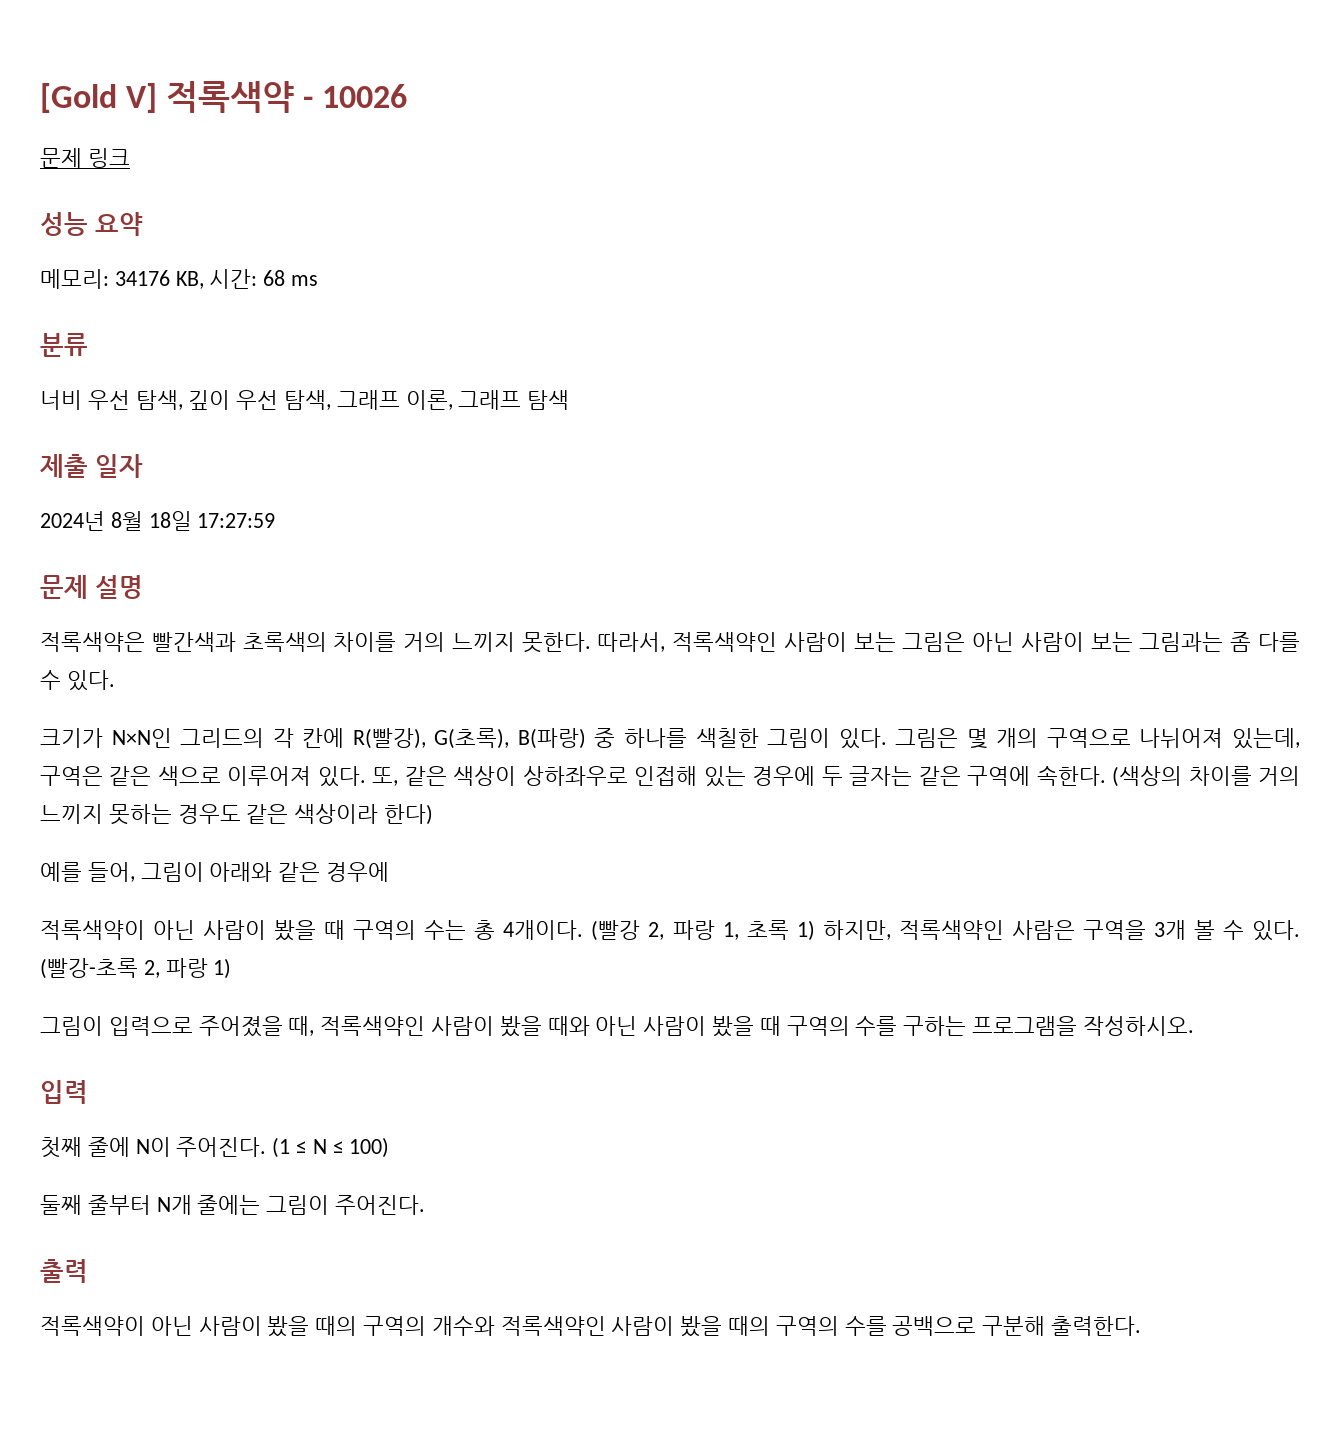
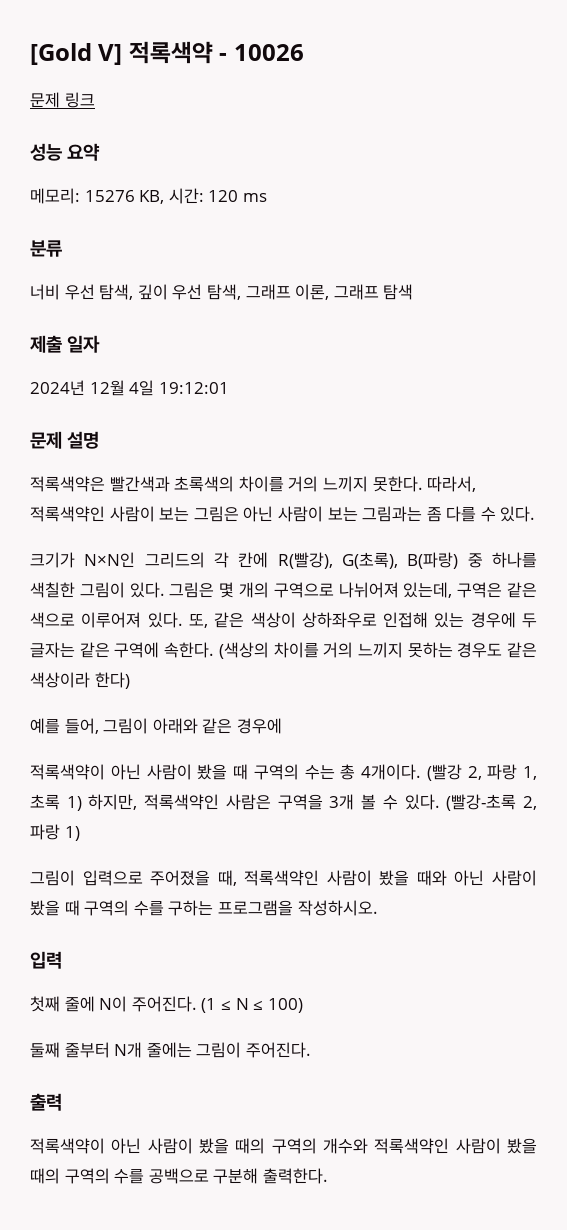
[114,270,170,286] 34176 -> [84,190,135,202] 15276
[263,270,286,286] 68 -> [208,190,239,202] 120
[110,511,276,531] 8월 18일 17:27:59 -> [89,380,229,396] 12월 4일 19:12:01

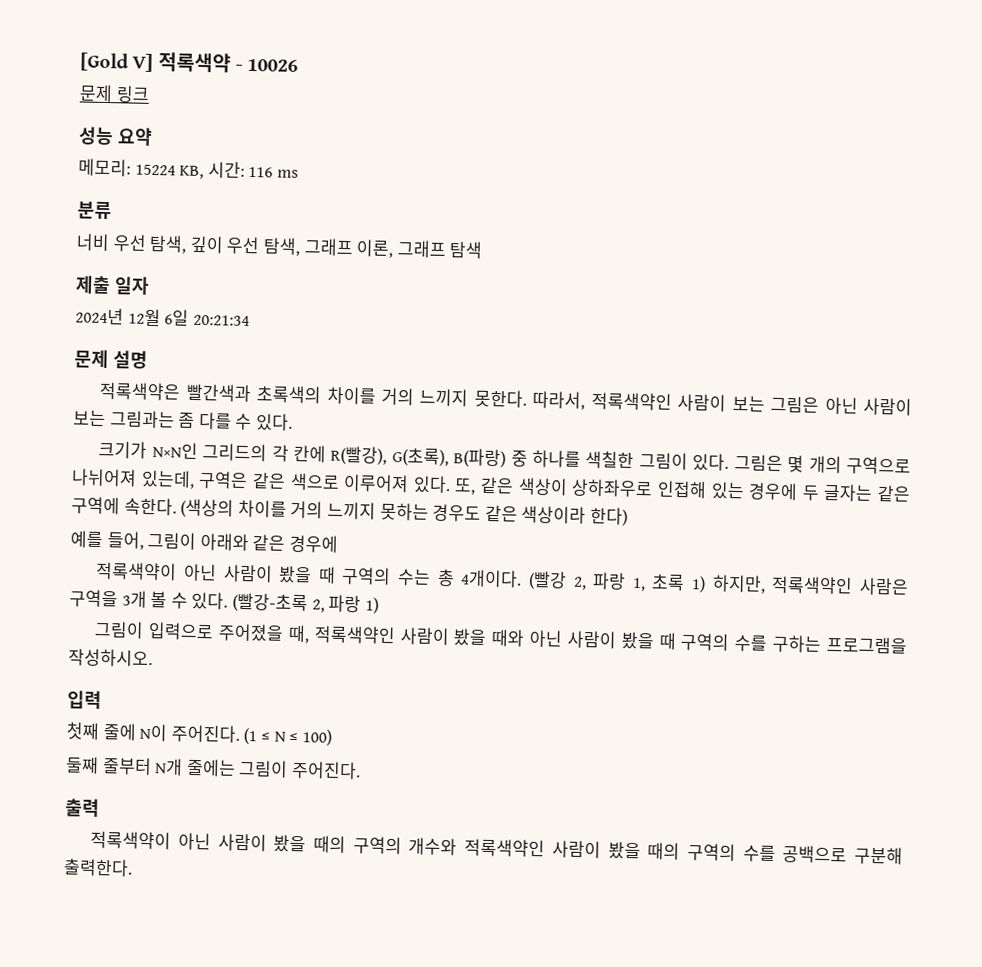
[84,190,135,202] 15276 -> [134,164,176,176] 15224
[208,190,239,202] 120 -> [248,166,274,178] 116
[129,380,229,396] 4일 19:12:01 -> [164,309,250,327] 6일 20:21:34

